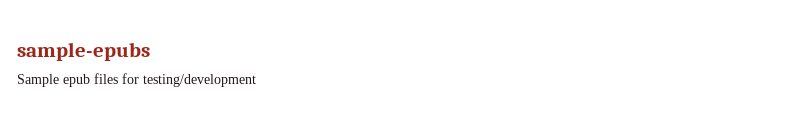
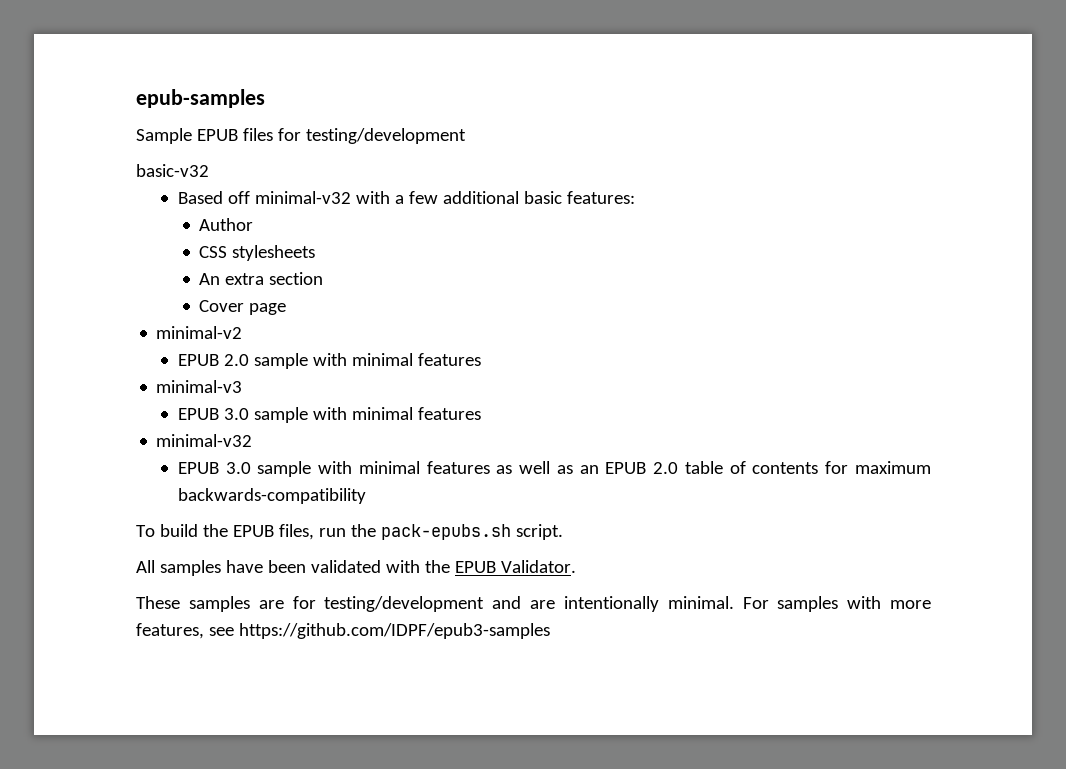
[17,42,150,61] sample-epubs -> [136,89,265,108] epub-samples
[63,74,90,87] epub -> [196,129,238,141] EPUB
(256, 80) none -> [136,164,209,177] [177,191,635,204] [199,218,254,231] [199,245,316,261] [199,272,324,285] [199,300,287,315] [156,326,243,339] [177,353,481,369] [156,380,243,393] [177,407,481,423] [156,434,253,447] [177,461,931,477] [177,488,366,504] [136,524,563,540] [136,560,576,576] [136,596,932,612] [136,623,550,639] // basic-v32 // Based off minimal-v32 with a few additional basic features: // Author // CSS stylesheets // An extra section // Cover page // minimal-v2 // EPUB 2.0 sample with minimal features // minimal-v3 // EPUB 3.0 sample with minimal features // minimal-v32 // EPUB 3.0 sample with minimal features as well as an EPUB 2.0 table of contents for maximum backwards-compatibility // To build the EPUB files, run the pack-epubs.sh script. // All samples have been validated with the EPUB Validator. // These samples are for testing/development and are intentionally minimal. For samples with more features, see https://github.com/IDPF/epub3-samples

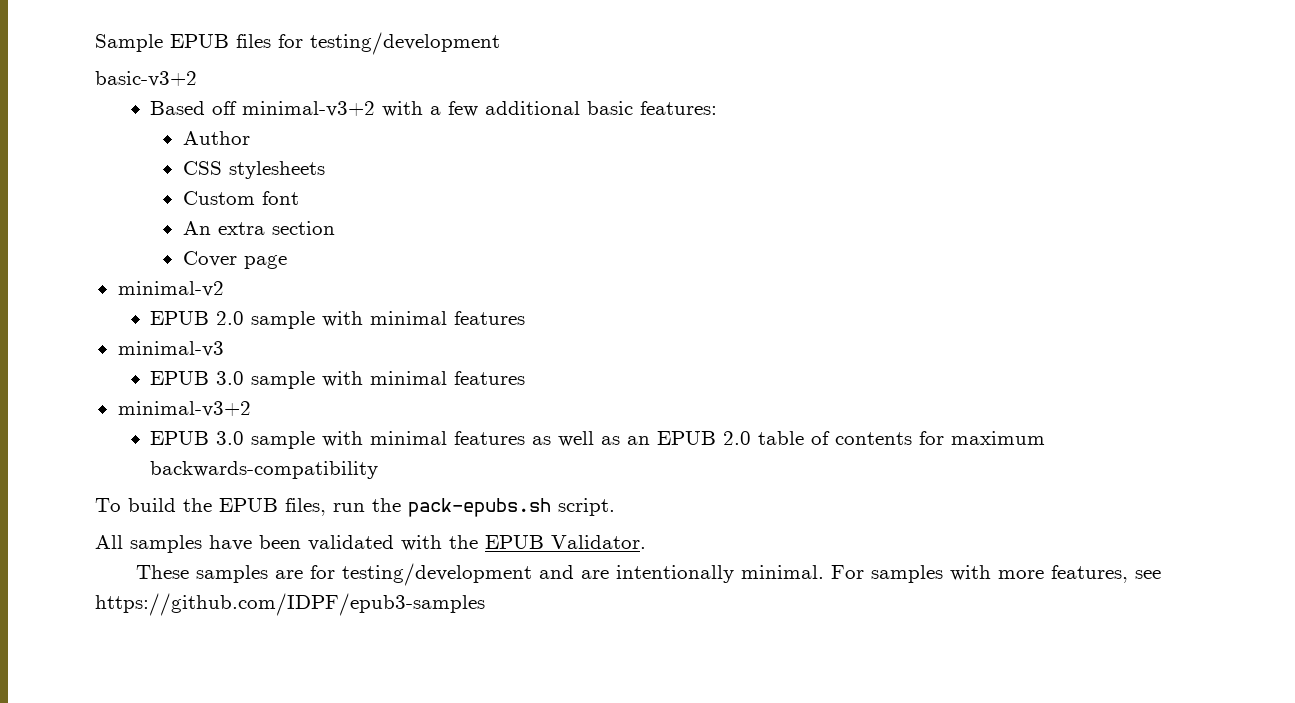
[136,89,265,108] epub-samples // -> (95, 43) none
[136,164,209,177] basic-v32 -> [95,71,197,87] basic-v3+2
[254,191,351,204] minimal-v32 -> [242,101,376,117] minimal-v3+2
(316, 253) none -> [182,191,299,205] // Custom font
[156,434,253,447] minimal-v32 -> [117,401,251,417] minimal-v3+2

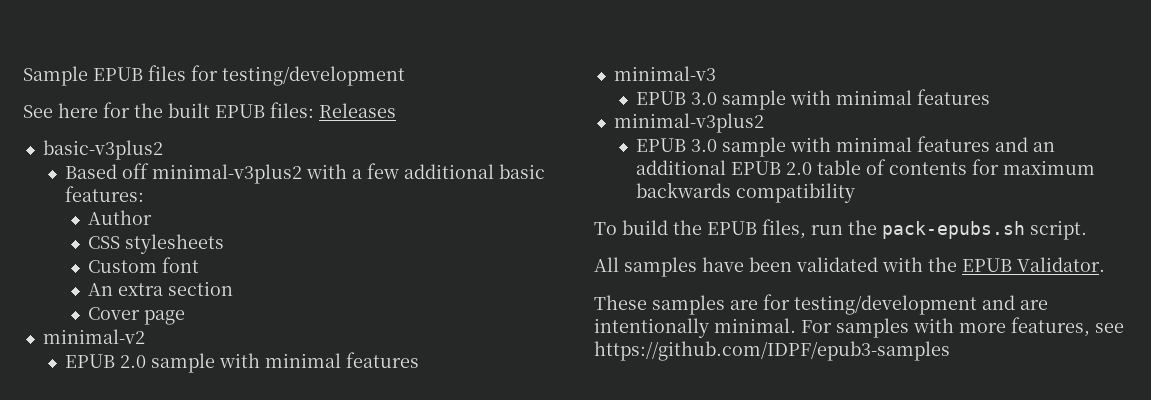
[95,71,197,87] basic-v3+2 -> [23,102,396,118] [42,140,163,160] See here for the built EPUB files: Releases // basic-v3plus2
[242,101,376,117] minimal-v3+2 -> [152,164,303,184] minimal-v3plus2
[117,401,251,417] [150,431,651,449] minimal-v3+2 // EPUB 3.0 sample with minimal features as well as an -> [613,113,764,133] [636,136,1056,157] [636,160,727,175] minimal-v3plus2 // EPUB 3.0 sample with minimal features and an additional
[150,461,379,479] backwards-compatibility -> [636,182,856,203] backwards compatibility

